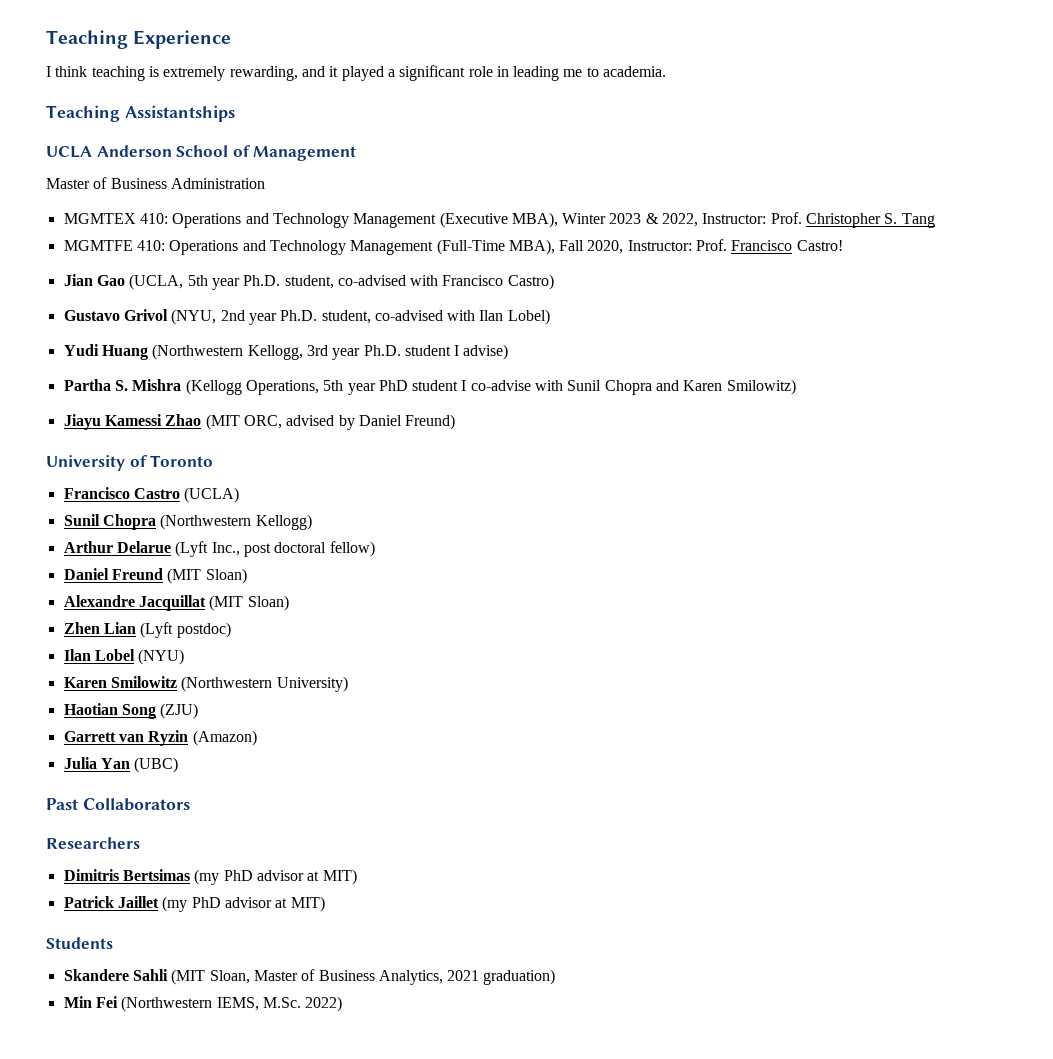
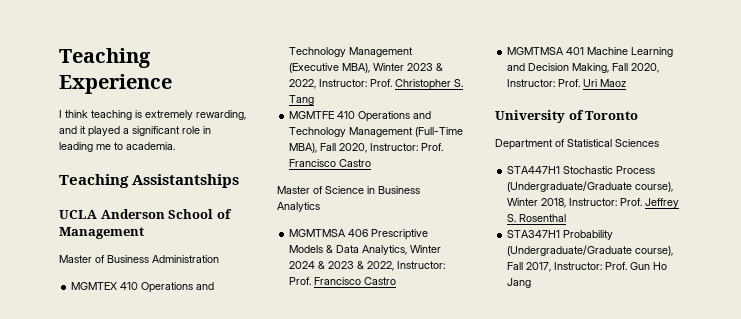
[139,213,168,224] 410: -> [120,282,139,290] 410
[136,240,165,251] 410: -> [337,111,356,119] 410
[796,240,843,251] [63,274,554,290] [63,309,550,325] [63,344,509,360] [63,379,796,395] [63,414,456,430] [46,455,214,471] [63,487,240,503] [63,514,312,530] [63,541,375,557] [63,568,247,584] [63,595,289,611] [63,622,231,638] [63,649,185,665] [63,676,348,692] [63,703,199,719] [63,730,257,746] [63,757,179,773] [46,798,190,811] [46,837,140,849] [63,869,357,885] [63,896,325,912] [46,937,113,949] [63,969,556,985] [63,996,343,1012] Castro! // Jian Gao (UCLA, 5th year Ph.D. student, co-advised with Francisco Castro) // Gustavo Grivol (NYU, 2nd year Ph.D. student, co-advised with Ilan Lobel) // Yudi Huang (Northwestern Kellogg, 3rd year Ph.D. student I advise) // Partha S. Mishra (Kellogg Operations, 5th year PhD student I co-advise with Sunil Chopra and Karen Smilowitz) // Jiayu Kamessi Zhao (MIT ORC, advised by Daniel Freund) // University of Toronto // Francisco Castro (UCLA) // Sunil Chopra (Northwestern Kellogg) // Arthur Delarue (Lyft Inc., post doctoral fellow) // Daniel Freund (MIT Sloan) // Alexandre Jacquillat (MIT Sloan) // Zhen Lian (Lyft postdoc) // Ilan Lobel (NYU) // Karen Smilowitz (Northwestern University) // Haotian Song (ZJU) // Garrett van Ryzin (Amazon) // Julia Yan (UBC) // Past Collaborators // Researchers // Dimitris Bertsimas (my PhD advisor at MIT) // Patrick Jaillet (my PhD advisor at MIT) // Students // Skandere Sahli (MIT Sloan, Master of Business Analytics, 2021 graduation) // Min Fei (Northwestern IEMS, M.Sc. 2022) -> [339,159,372,167] [277,186,420,194] [277,202,320,212] [289,229,429,240] [289,245,442,255] [289,261,446,271] [289,277,397,285] [507,47,674,57] [507,63,660,73] [507,79,627,87] [495,110,639,123] [495,139,659,150] [507,166,656,174] [507,181,674,192] [507,198,680,208] [507,214,567,222] [507,230,614,240] [507,245,674,256] [507,262,668,272] [507,278,532,288] Castro // Master of Science in Business Analytics // MGMTMSA 406 Prescriptive Models & Data Analytics, Winter 2024 & 2023 & 2022, Instructor: Prof. Francisco Castro // MGMTMSA 401 Machine Learning and Decision Making, Fall 2020, Instructor: Prof. Uri Maoz // University of Toronto // Department of Statistical Sciences // STA447H1 Stochastic Process (Undergraduate/Graduate course), Winter 2018, Instructor: Prof. Jeffrey S. Rosenthal // STA347H1 Probability (Undergraduate/Graduate course), Fall 2017, Instructor: Prof. Gun Ho Jang

